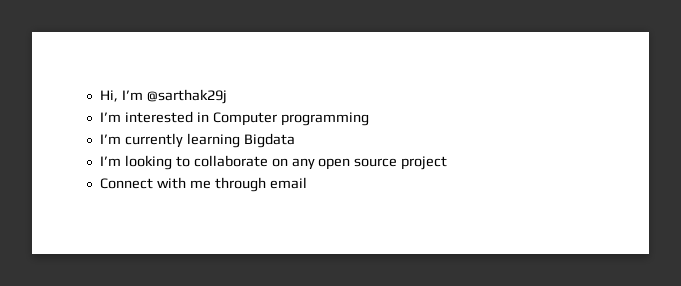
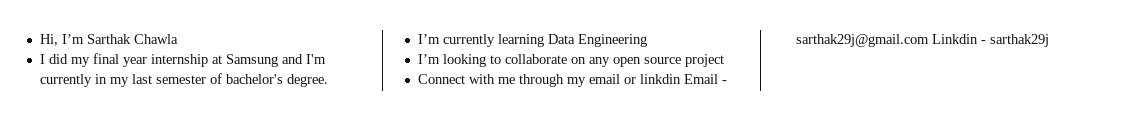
[146,89,227,104] [99,111,369,126] @sarthak29j // I’m interested in Computer programming -> [86,34,178,44] [39,53,326,67] [39,73,328,87] Sarthak Chawla // I did my final year internship at Samsung and I'm currently in my last semester of bachelor's degree.
[243,133,295,148] Bigdata -> [547,34,647,47] Data Engineering
[269,177,307,189] email -> [566,74,727,87] [795,34,1049,47] my email or linkdin Email - sarthak29j@gmail.com Linkdin - sarthak29j

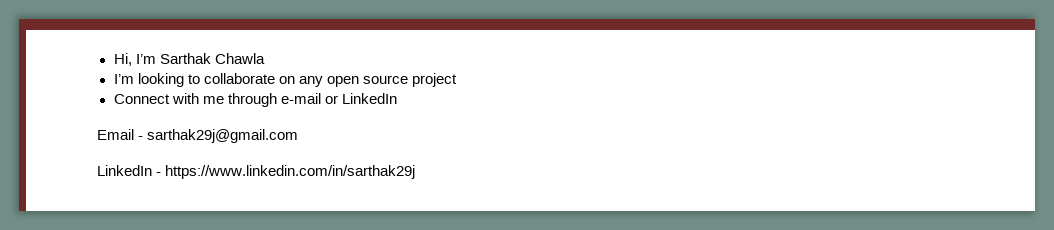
[39,53,326,67] [39,73,328,87] [417,34,647,47] // I did my final year internship at Samsung and I'm currently in my last semester of bachelor's degree. // I’m currently learning Data Engineering -> (265, 58) none
[566,74,681,87] my email or linkdin -> [280,93,397,104] e-mail or LinkedIn //
[931,34,1049,47] Linkdin - sarthak29j -> [97,165,416,179] // LinkedIn - https://www.linkedin.com/in/sarthak29j

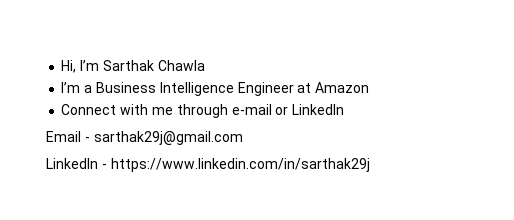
[137,73,457,87] looking to collaborate on any open source project -> [84,82,370,96] a Business Intelligence Engineer at Amazon

